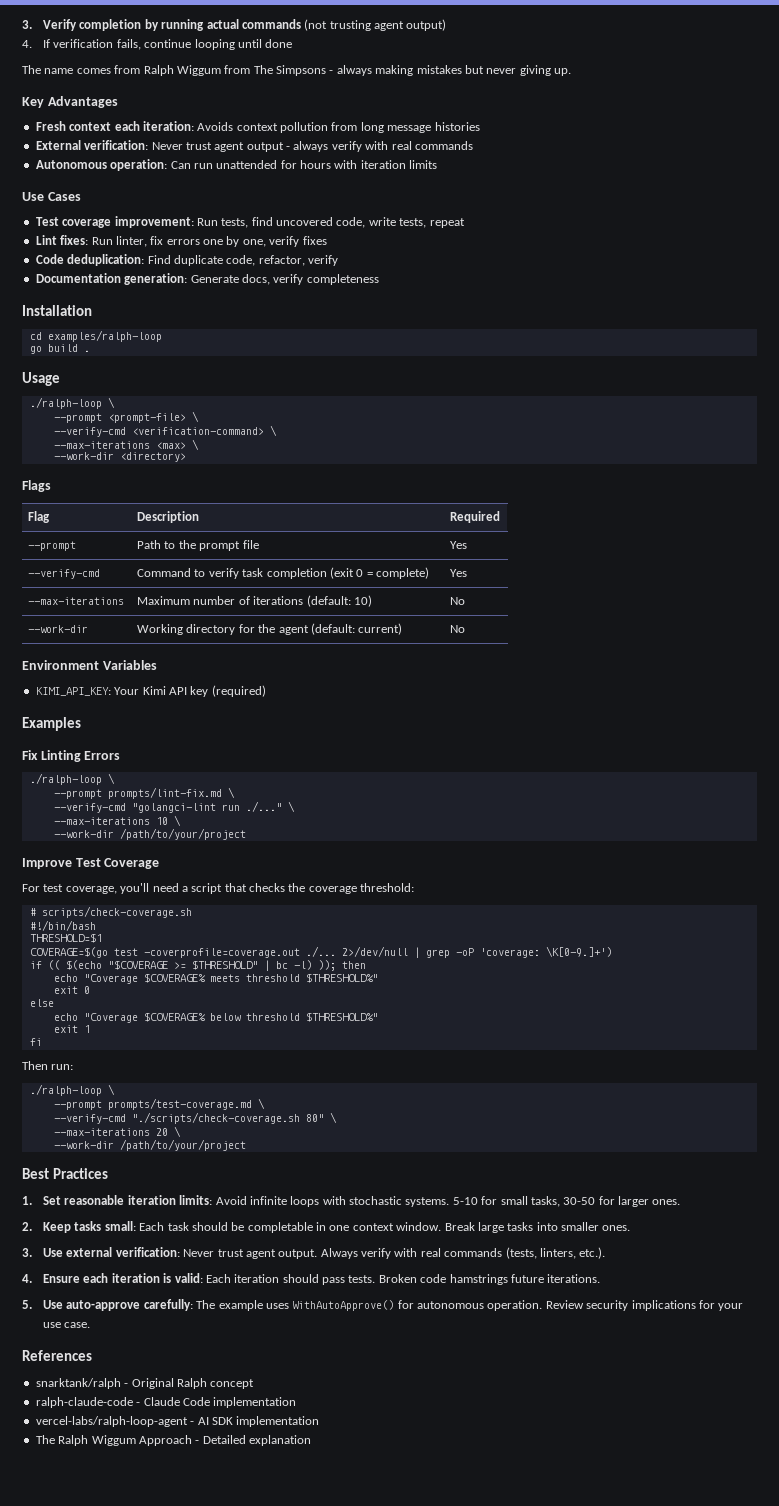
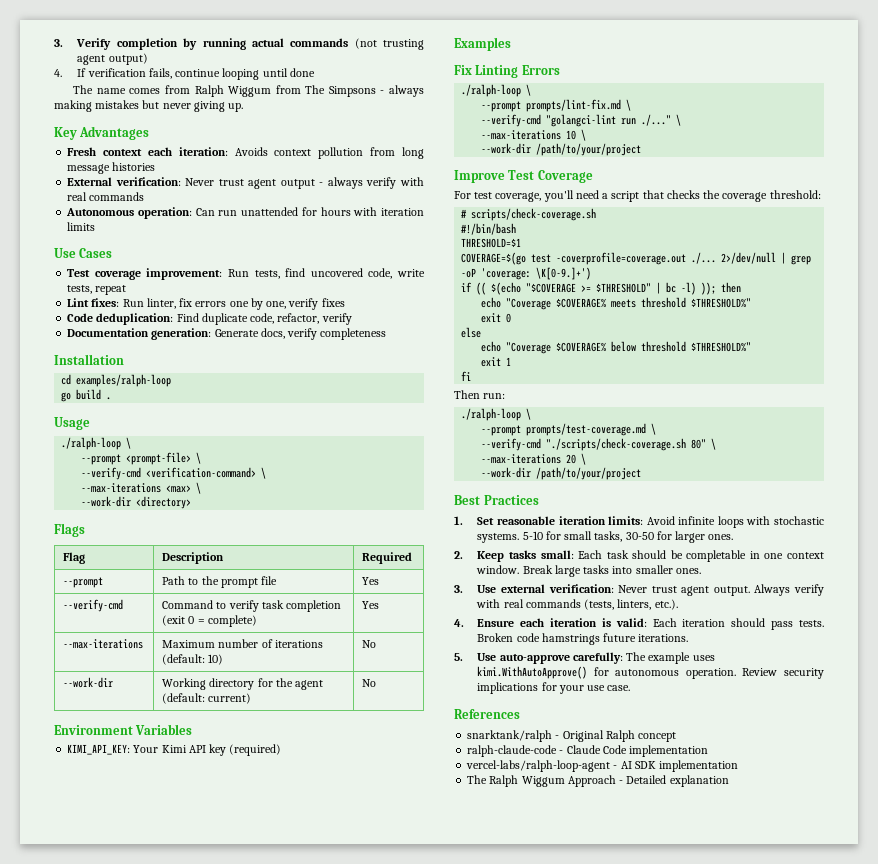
[292,1300,395,1311] WithAutoApprove() -> [477,666,588,679] kimi.WithAutoApprove()

